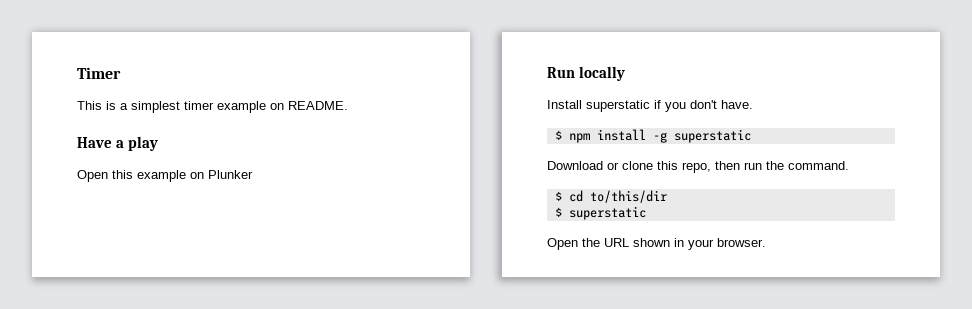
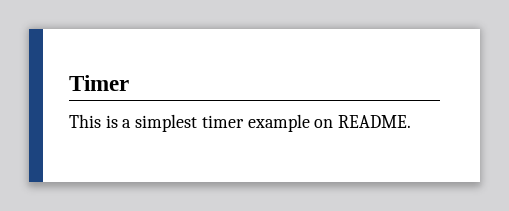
[77,136,158,151] [77,170,253,182] [547,66,625,81] [547,100,753,112] [554,129,751,143] [547,161,849,173] [554,190,667,203] [554,206,646,220] [547,238,766,250] // Have a play // Open this example on Plunker // Run locally // Install superstatic if you don't have. // $ npm install -g superstatic // Download or clone this repo, then run the command. // $ cd to/this/dir // $ superstatic // Open the URL shown in your browser. -> (412, 121) none

